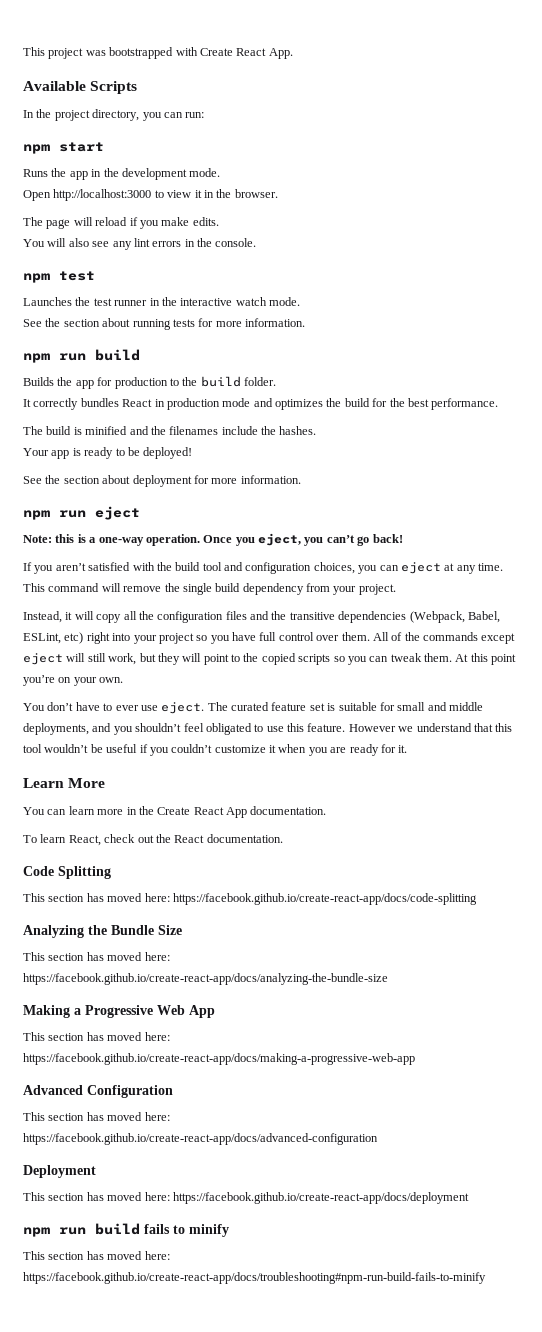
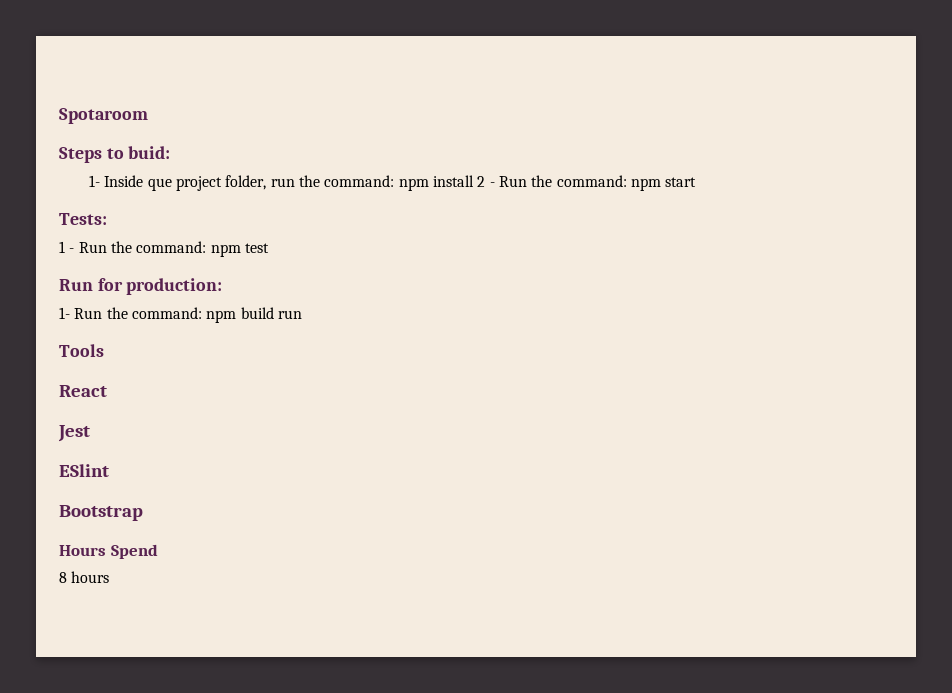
[23,47,293,59] [23,81,138,94] [23,109,205,121] [23,142,104,154] [23,168,221,180] [23,189,278,201] [23,217,219,229] [23,238,257,250] [23,271,95,283] [23,297,300,306] [23,318,305,330] [23,349,140,363] [23,376,276,389] [23,398,499,410] [23,426,317,435] [23,447,193,459] [23,475,301,487] [23,506,140,520] [23,533,403,546] [23,562,503,574] [23,583,396,595] [23,611,500,623] [23,632,516,644] [23,653,517,665] [23,675,124,686] [23,702,483,714] [23,723,513,735] [23,744,408,756] [23,778,106,788] [23,806,327,818] [23,834,283,846] [23,866,111,879] [23,893,477,905] [23,925,182,938] [23,952,170,961] [23,973,388,985] [23,1005,215,1018] [23,1032,170,1041] [23,1053,415,1065] [23,1085,173,1098] [23,1112,170,1121] [23,1133,378,1145] [23,1165,96,1178] [23,1192,469,1204] [23,1223,229,1237] [23,1251,170,1260] [23,1272,486,1284] This project was bootstrapped with Create React App. // Available Scripts // In the project directory, you can run: // npm start // Runs the app in the development mode. // Open http://localhost:3000 to view it in the browser. // The page will reload if you make edits. // You will also see any lint errors in the console. // npm test // Launches the test runner in the interactive watch mode. // See the section about running tests for more information. // npm run build // Builds the app for production to the build folder. // It correctly bundles React in production mode and optimizes the build for the best performance. // The build is minified and the filenames include the hashes. // Your app is ready to be deployed! // See the section about deployment for more information. // npm run eject // Note: this is a one-way operation. Once you eject, you can’t go back! // If you aren’t satisfied with the build tool and configuration choices, you can eject at any time. This command will remove the single build dependency from your project. // Instead, it will copy all the configuration files and the transitive dependencies (Webpack, Babel, ESLint, etc) right into your project so you have full control over them. All of the commands except eject will still work, but they will point to the copied scripts so you can tweak them. At this point you’re on your own. // You don’t have to ever use eject. The curated feature set is suitable for small and middle deployments, and you shouldn’t feel obligated to use this feature. However we understand that this tool wouldn’t be useful if you couldn’t customize it when you are ready for it. // Learn More // You can learn more in the Create React App documentation. // To learn React, check out the React documentation. // Code Splitting // This section has moved here: https://facebook.github.io/create-react-app/docs/code-splitting // Analyzing the Bundle Size // This section has moved here: https://facebook.github.io/create-react-app/docs/analyzing-the-bundle-size // Making a Progressive Web App // This section has moved here: https://facebook.github.io/create-react-app/docs/making-a-progressive-web-app // Advanced Configuration // This section has moved here: https://facebook.github.io/create-react-app/docs/advanced-configuration // Deployment // This section has moved here: https://facebook.github.io/create-react-app/docs/deployment // npm run build fails to minify // This section has moved here: https://facebook.github.io/create-react-app/docs/troubleshooting#npm-run-build-fails-to-minify -> [59,108,148,124] [59,146,171,163] [89,175,697,191] [59,213,107,225] [59,241,269,257] [59,278,223,295] [59,307,302,323] [59,344,104,357] [59,385,107,397] [58,425,90,442] [59,464,109,477] [59,505,143,521] [59,544,158,559] [59,571,110,583] Spotaroom // Steps to buid: // 1- Inside que project folder, run the command: npm install 2 - Run the command: npm start // Tests: // 1 - Run the command: npm test // Run for production: // 1- Run the command: npm build run // Tools // React // Jest // ESlint // Bootstrap // Hours Spend // 8 hours

